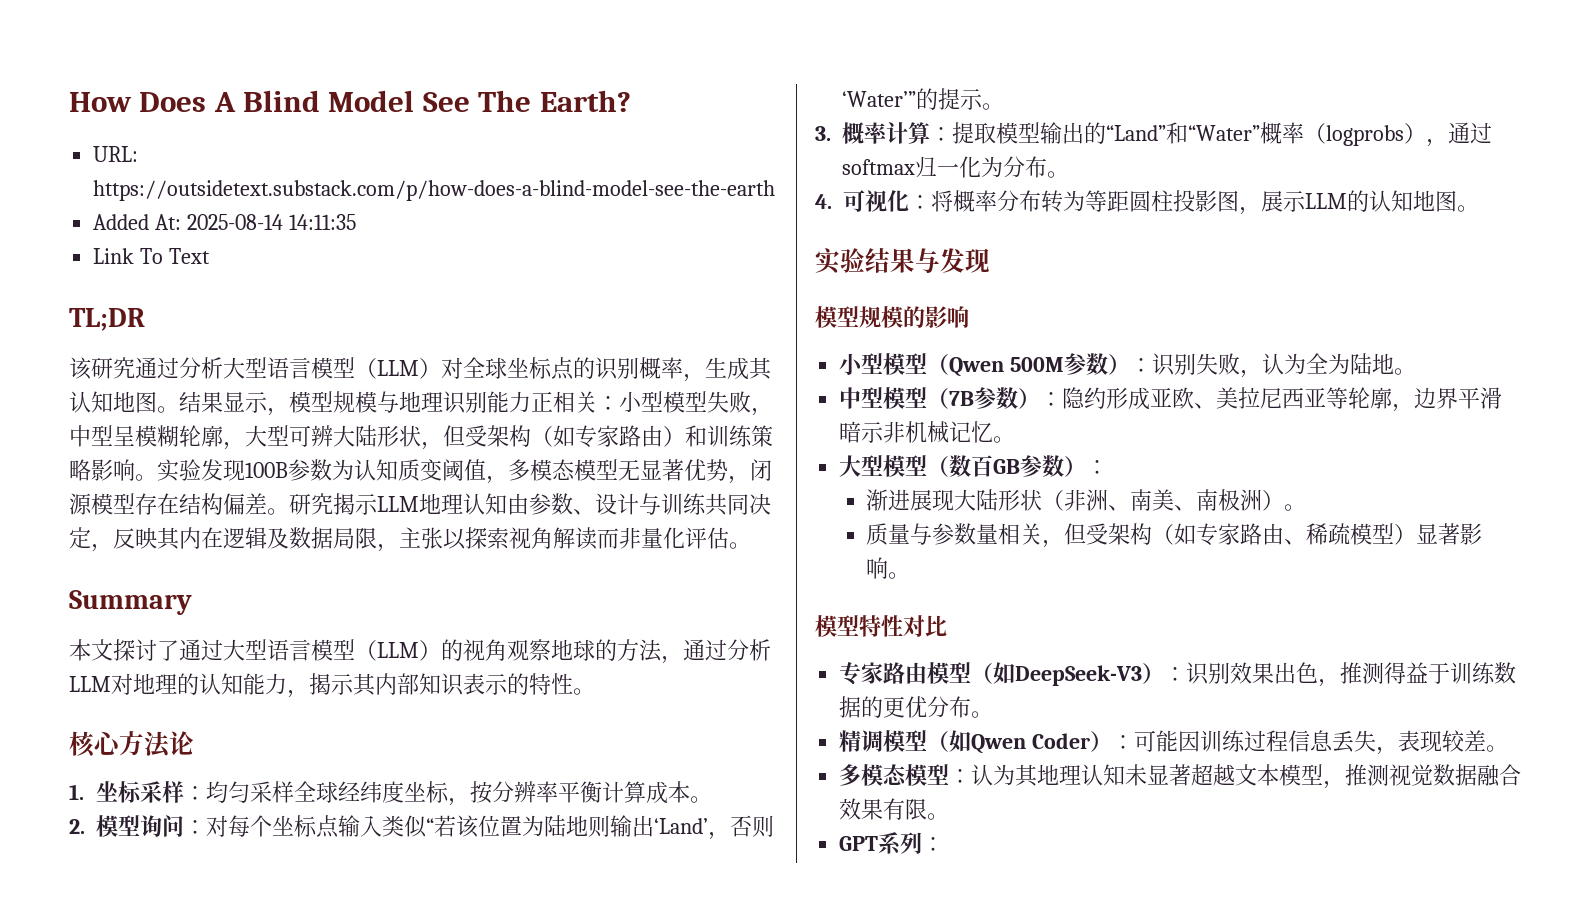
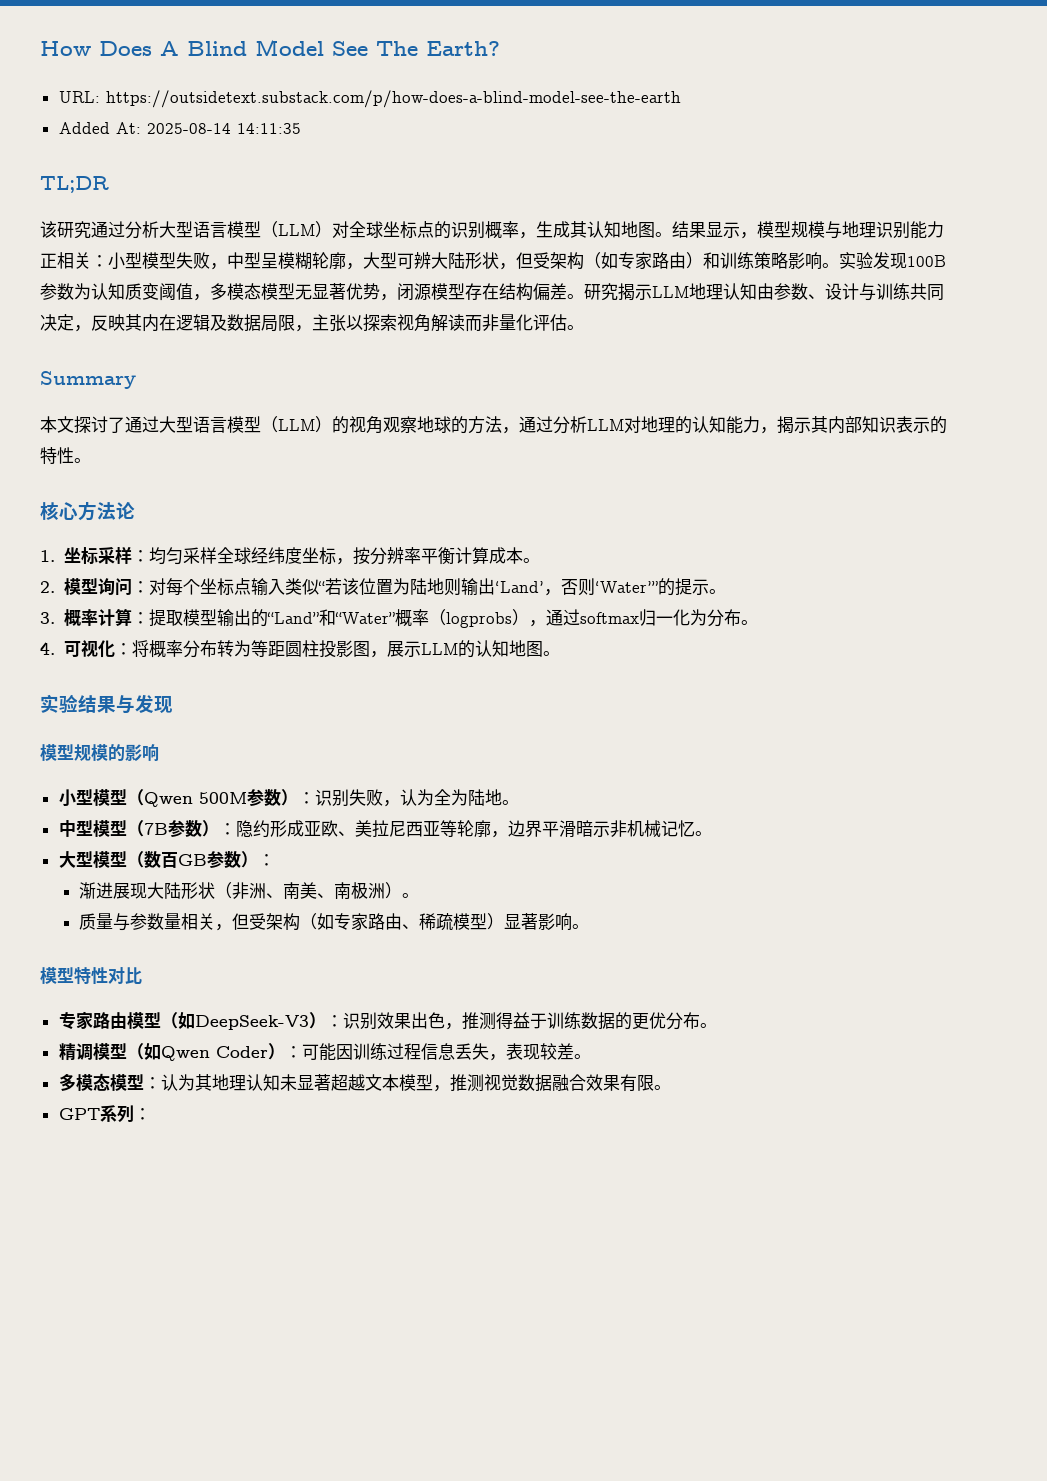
[93,248,211,264] // Link To Text -> (301, 128) none

